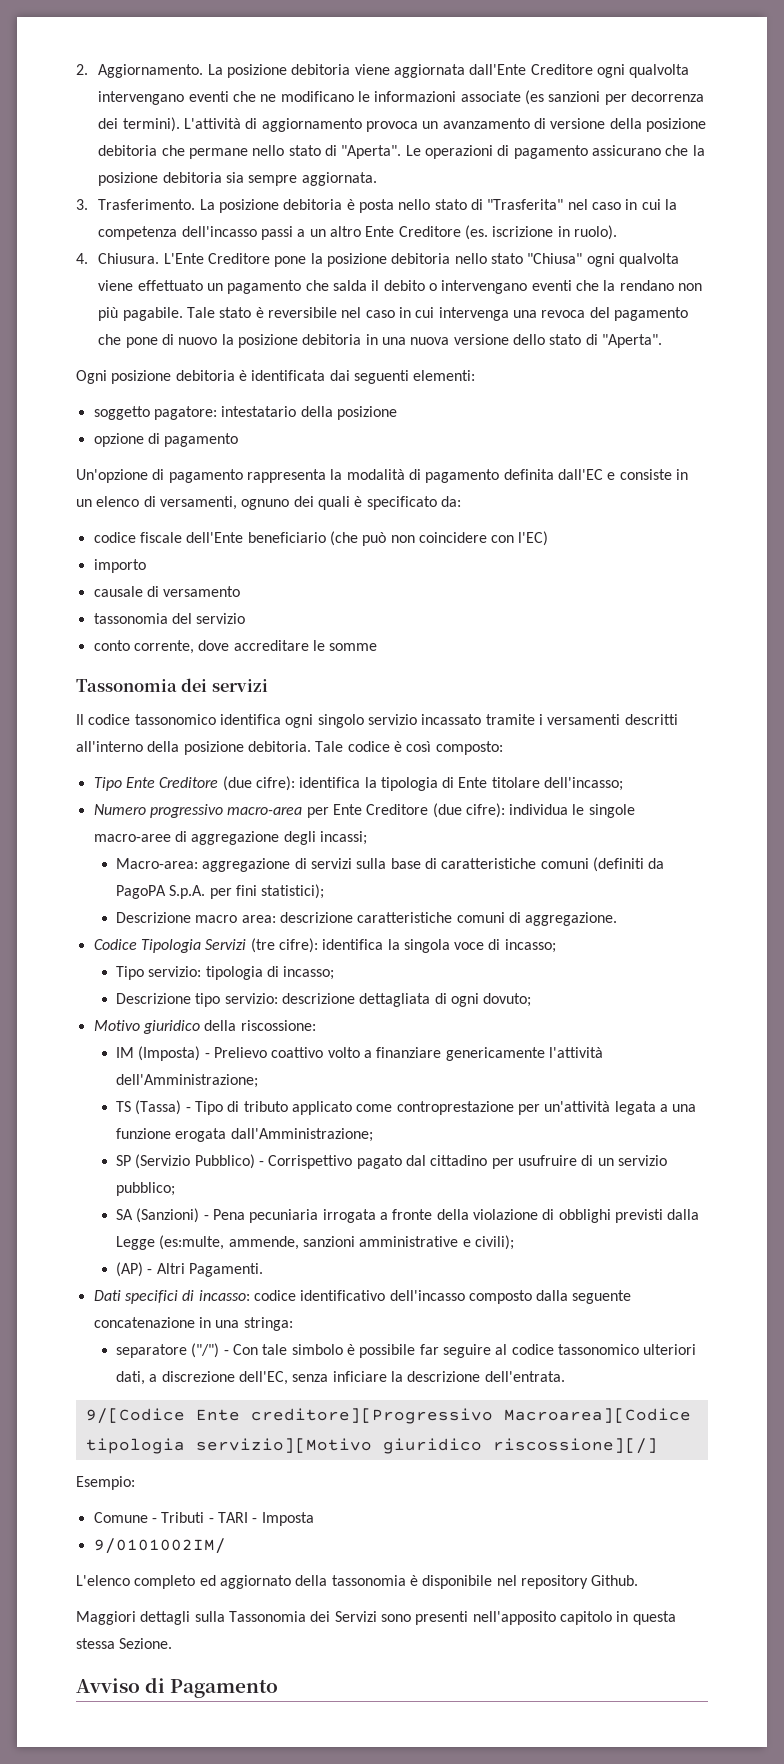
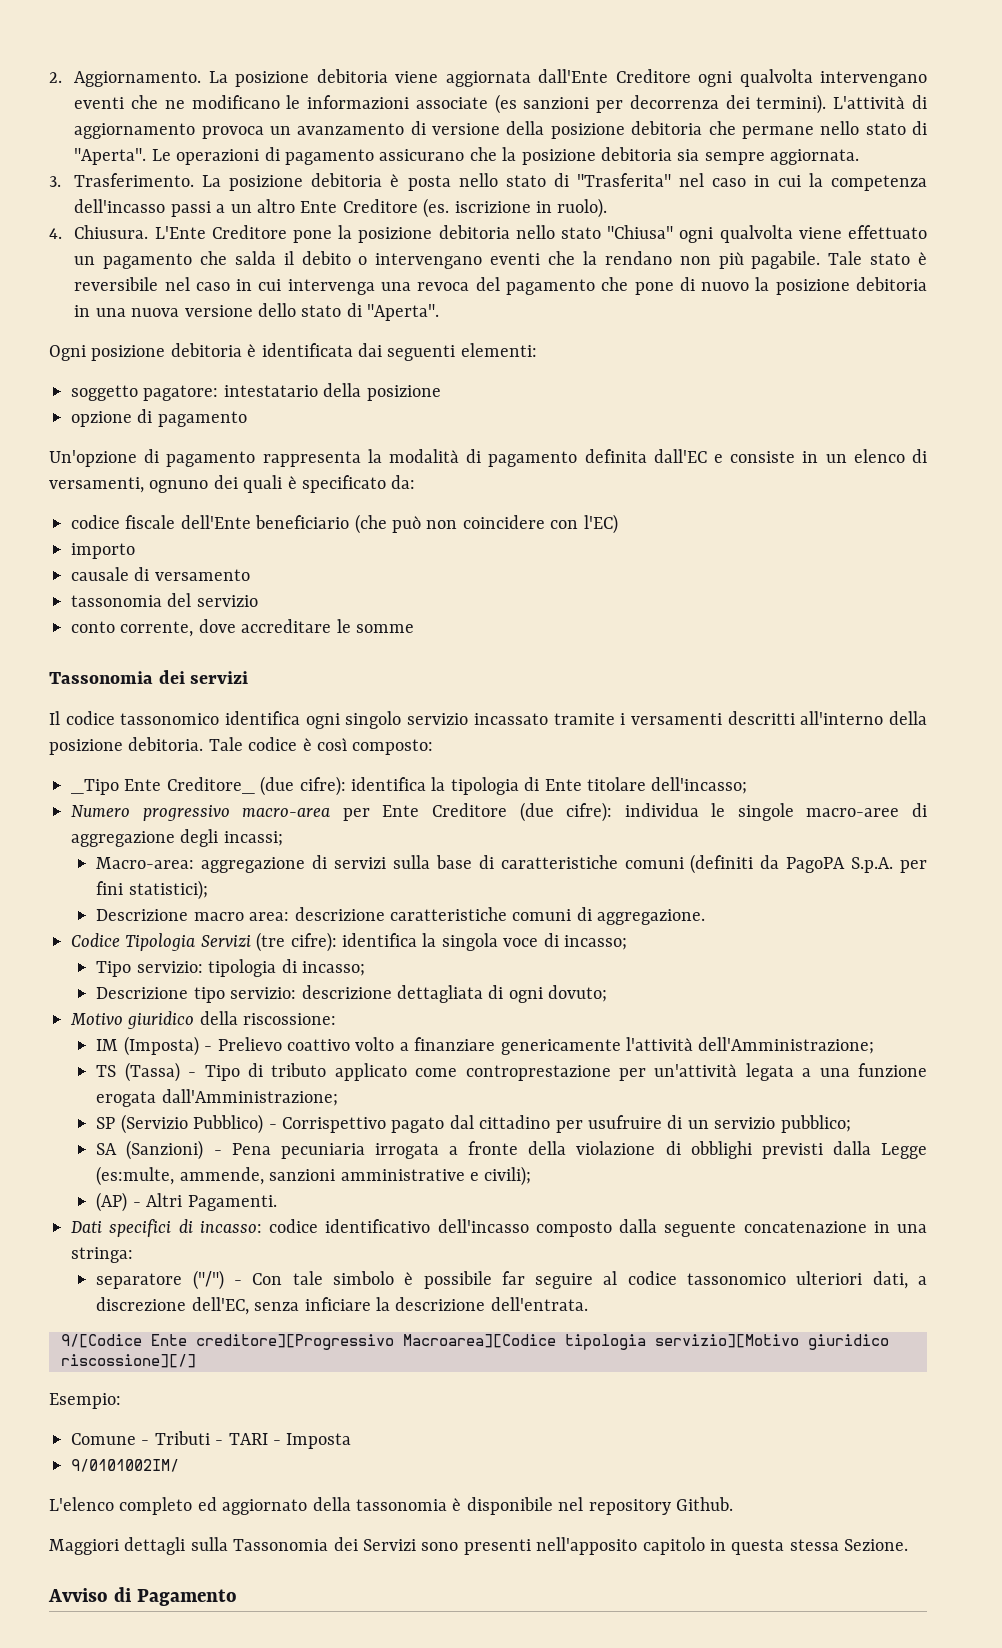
[93,777,219,791] Tipo Ente Creditore -> [71,777,255,795] _Tipo Ente Creditore_

